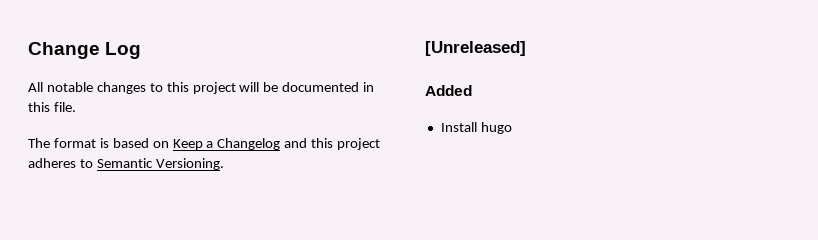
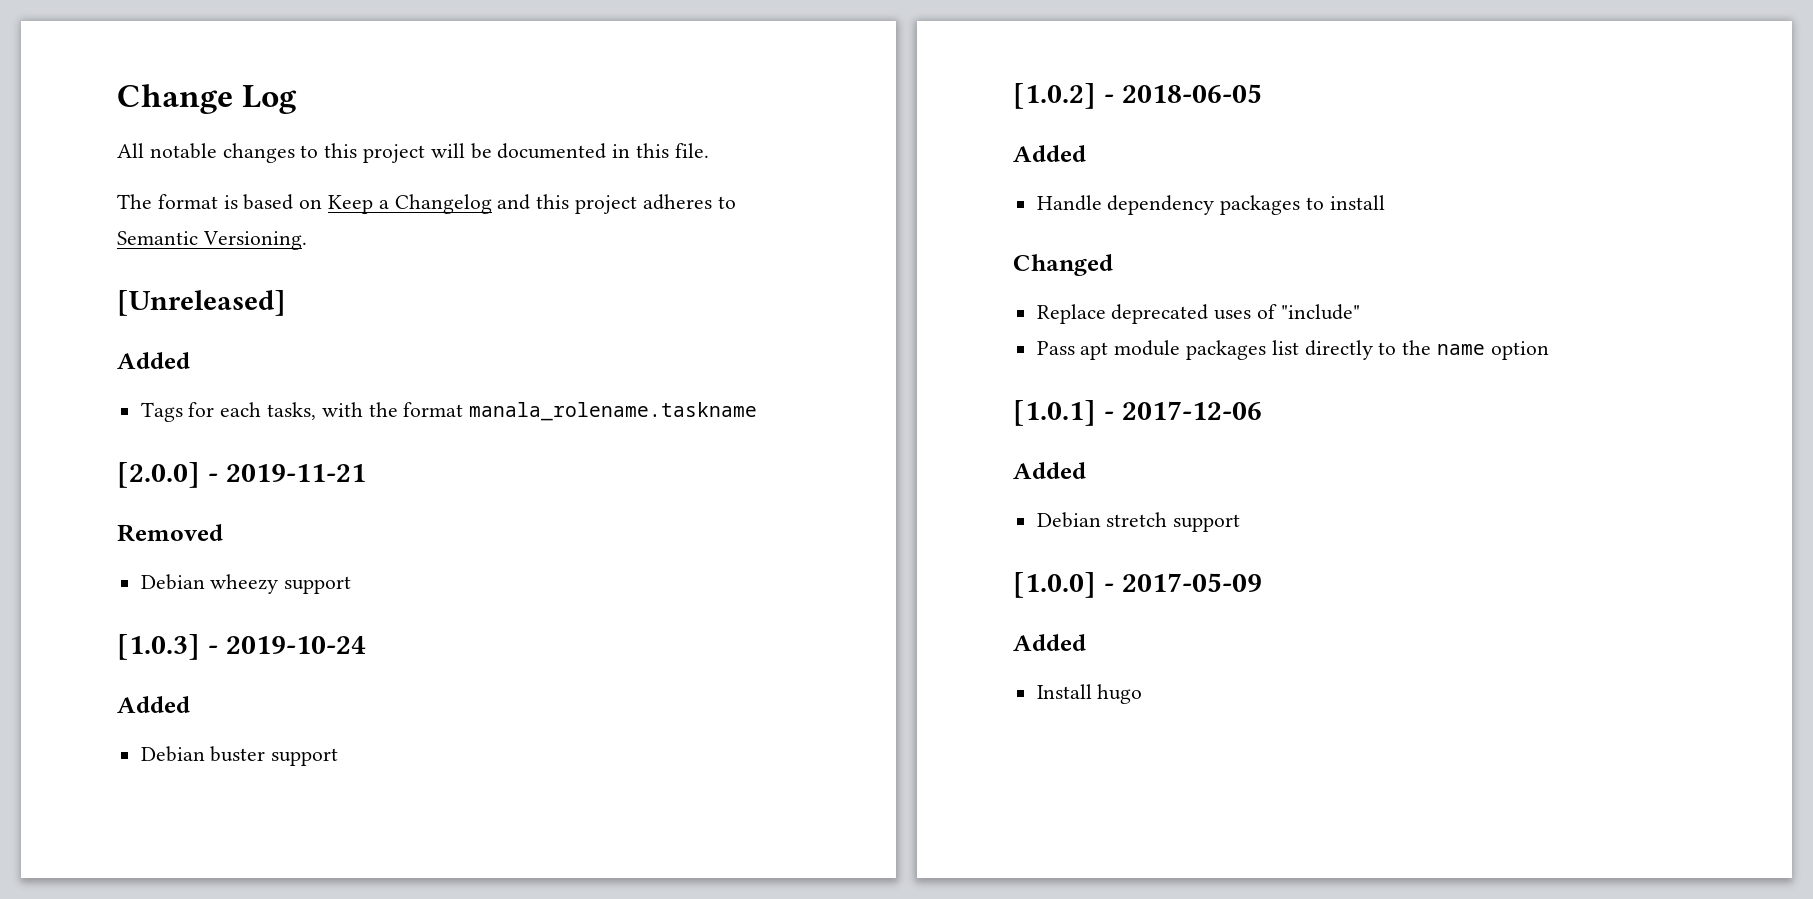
(472, 90) none -> [140,402,758,422] [117,462,366,488] [117,524,223,542] [140,574,352,594] [117,634,366,660] [117,696,190,713] [140,746,339,766] [1013,83,1262,109] [1013,145,1086,162] [1036,195,1385,215] [1013,254,1113,276] [1036,304,1360,324] [1036,340,1549,360] [1013,400,1262,426] [1013,462,1086,479] [1036,512,1241,532] [1013,572,1262,598] [1013,634,1086,651] // Tags for each tasks, with the format manala_rolename.taskname // [2.0.0] - 2019-11-21 // Removed // Debian wheezy support // [1.0.3] - 2019-10-24 // Added // Debian buster support // [1.0.2] - 2018-06-05 // Added // Handle dependency packages to install // Changed // Replace deprecated uses of "include" // Pass apt module packages list directly to the name option // [1.0.1] - 2017-12-06 // Added // Debian stretch support // [1.0.0] - 2017-05-09 // Added

